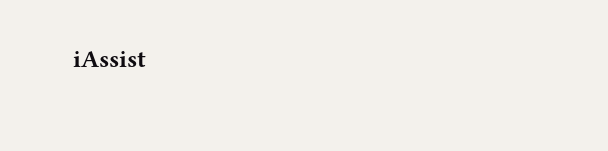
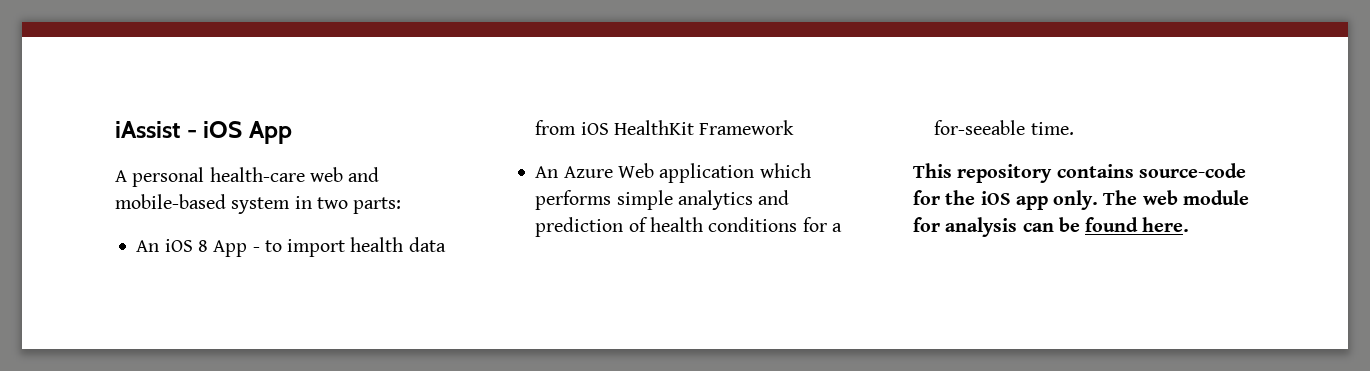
(146, 59) none -> [186,121,292,144] [115,167,380,187] [115,194,402,214] [136,237,446,257] [535,120,795,135] [535,163,811,183] [535,190,790,210] [535,217,842,237] [934,120,1074,135] [913,163,1246,183] [913,190,1249,210] [913,217,1190,237] - iOS App // A personal health-care web and mobile-based system in two parts: // An iOS 8 App - to import health data from iOS HealthKit Framework // An Azure Web application which performs simple analytics and prediction of health conditions for a for-seeable time. // This repository contains source-code for the iOS app only. The web module for analysis can be found here.

